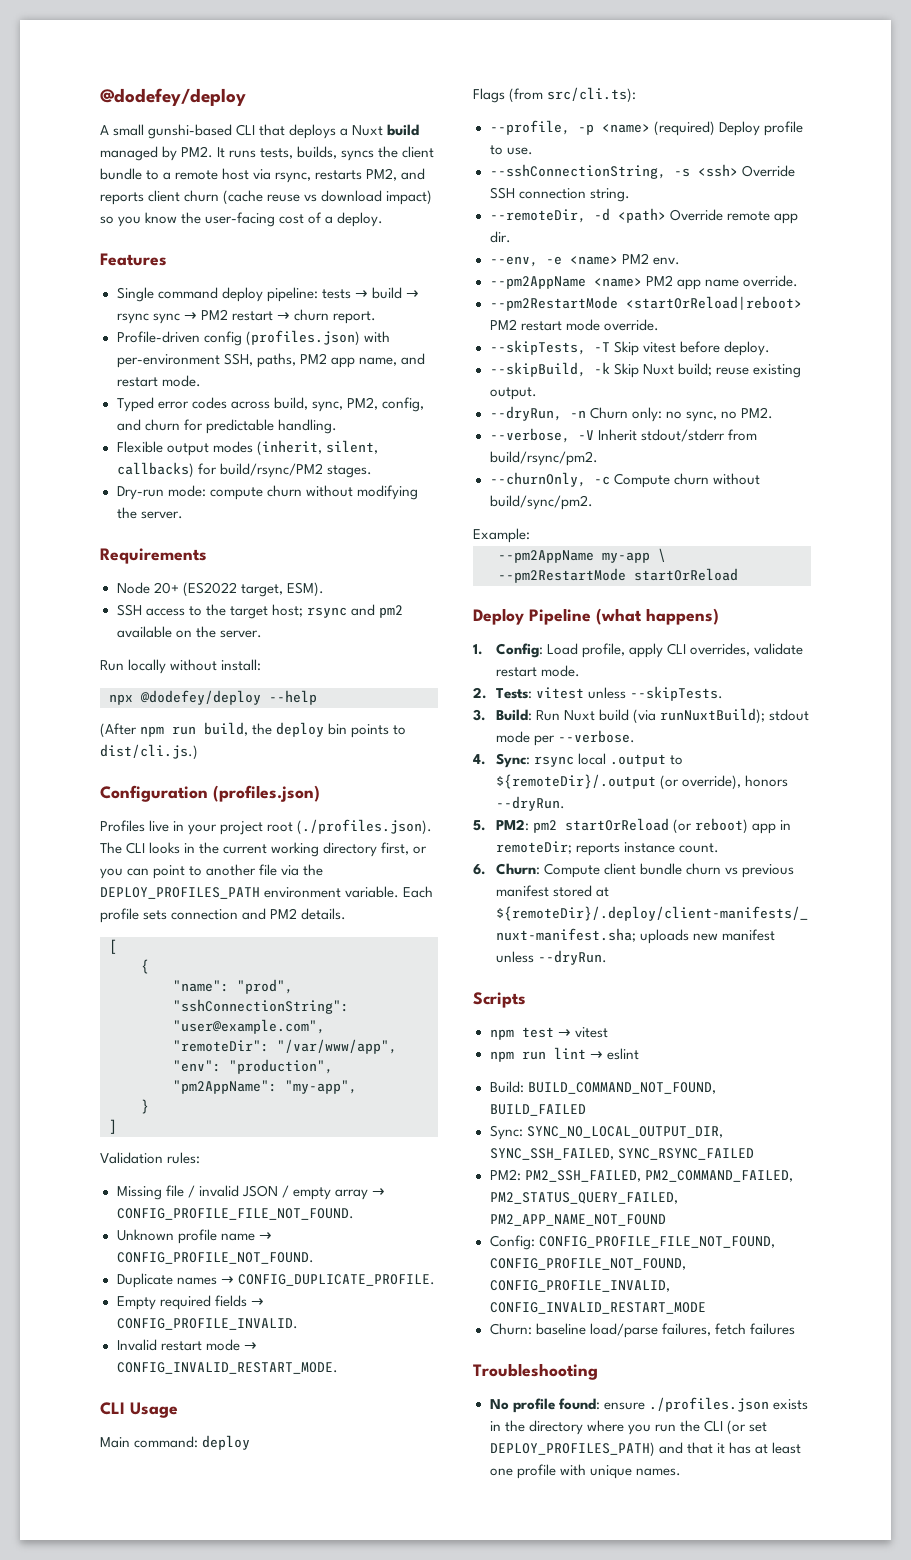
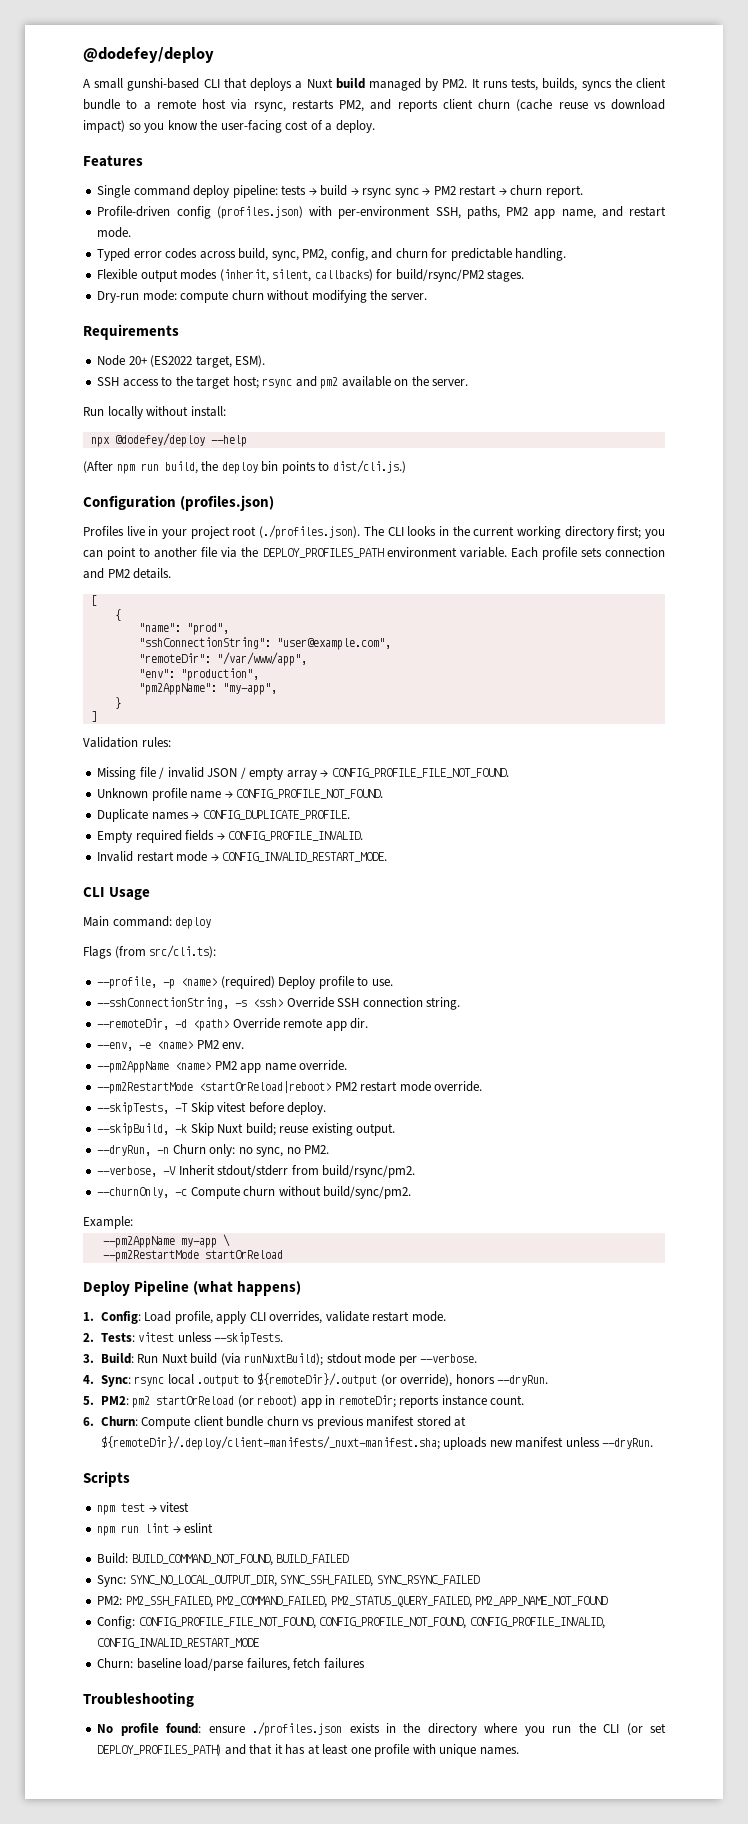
[381,842,428,855] first, or -> [617,526,642,539] first;

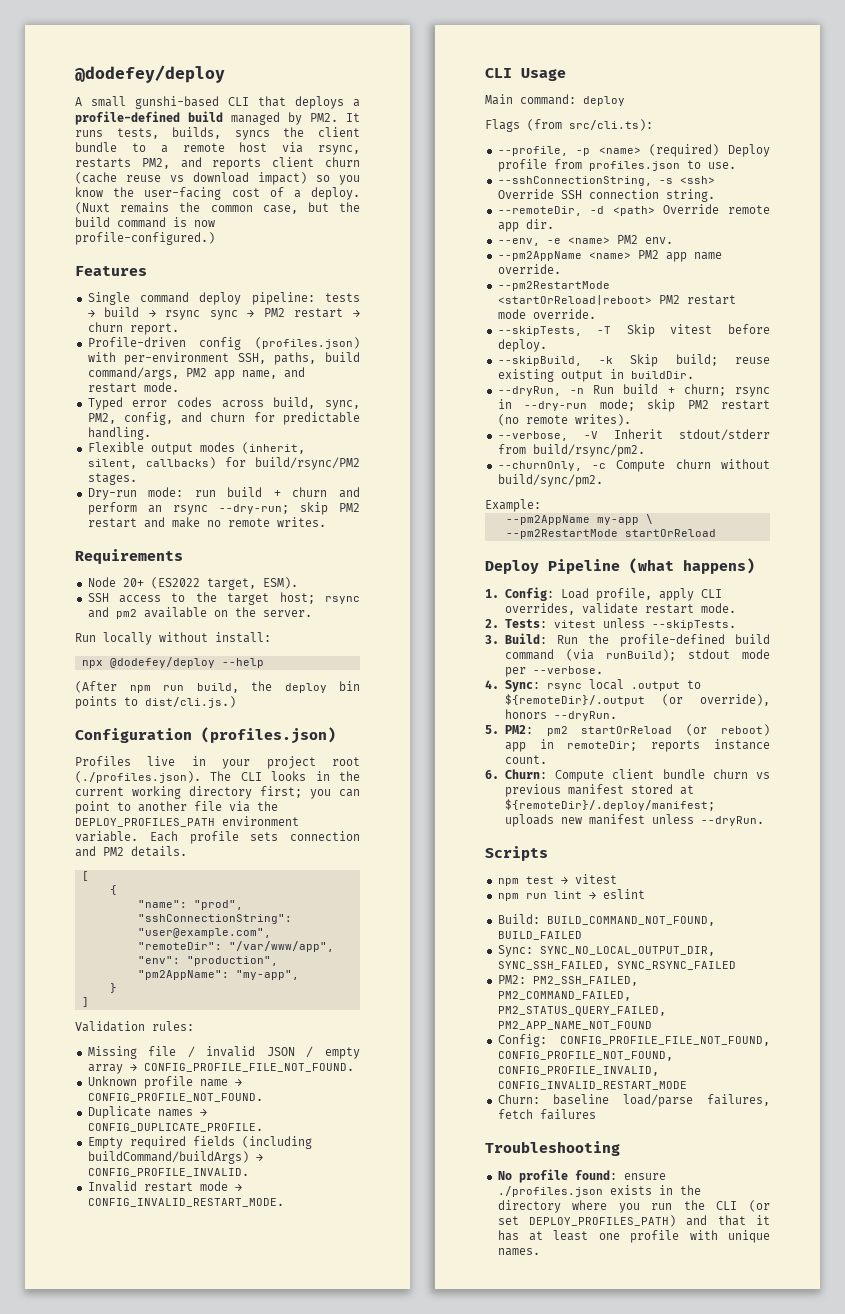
[306,78,333,88] Nuxt -> [75,111,180,125] profile-defined
(375, 126) none -> [75,202,360,214] [75,217,215,228] [75,232,215,245] (Nuxt remains the common case, but the build command is now profile-configured.)
(500, 212) none -> [325,352,360,362] [87,367,179,380] build command/args,
[180,290,427,303] compute churn without modifying the server. -> [194,487,360,498] [87,502,360,515] [87,517,326,528] run build + churn and perform an rsync --dry-run; skip PM2 restart and make no remote writes.
(215, 835) none -> [241,1136,312,1149] [87,1151,249,1164] (including buildCommand/buildArgs)
(354, 982) none -> [553,159,680,171] from profiles.json
[217,1123,244,1133] Nuxt -> (659, 360) none
[356,1123,396,1136] output. -> [560,369,694,382] output in buildDir.
[172,1144,330,1157] Churn only: no sync, no PM2. -> [593,384,770,397] [497,399,770,412] [497,414,631,426] Run build + churn; rsync in --dry-run mode; skip PM2 restart (no remote writes).
[161,1353,324,1366] Nuxt build (via runNuxtBuild); -> [588,634,770,647] [504,649,676,661] the profile-defined build command (via runBuild);
[100,1436,440,1450] ${remoteDir}/.deploy/client-manifests/_nuxt-manifest.sha; -> [504,799,715,811] ${remoteDir}/.deploy/manifest;

